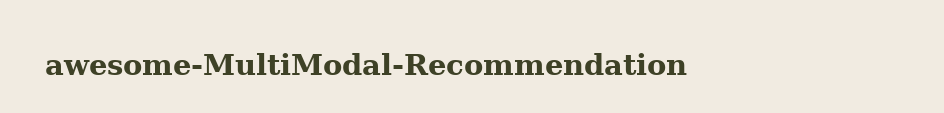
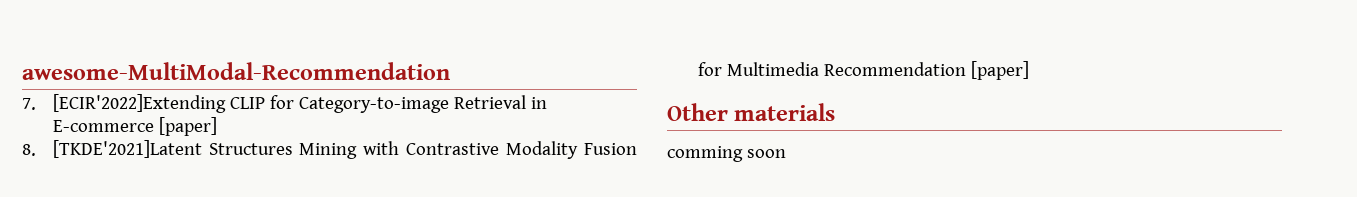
(687, 64) none -> [22,94,547,113] [52,117,217,136] [22,140,637,159] [697,61,1029,80] [667,103,836,121] [667,146,786,162] // 7. [ECIR'2022]Extending CLIP for Category-to-image Retrieval in E-commerce [paper] // 8. [TKDE'2021]Latent Structures Mining with Contrastive Modality Fusion for Multimedia Recommendation [paper] // Other materials // comming soon

